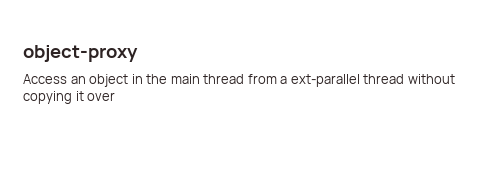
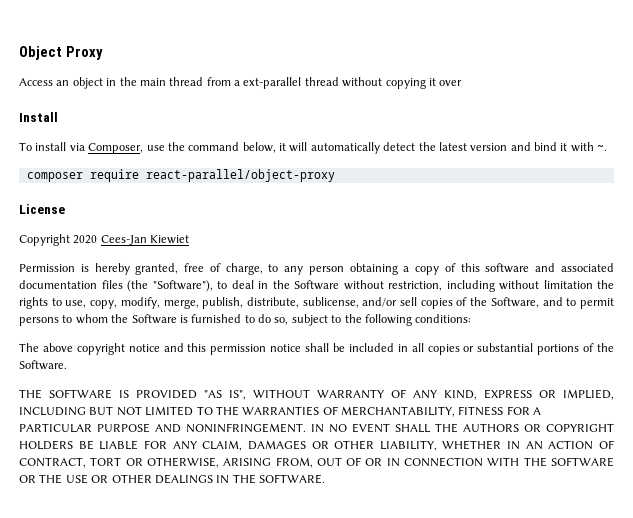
[23,45,138,62] object-proxy -> [19,46,103,60] Object Proxy
(116, 96) none -> [19,112,58,122] [19,142,608,154] [26,169,335,182] [19,204,65,214] [19,234,190,246] [19,263,614,275] [19,280,614,292] [19,297,614,309] [19,314,472,326] [19,343,615,355] [19,360,67,370] [19,389,614,400] [19,406,542,417] [19,423,614,433] [19,440,614,451] [19,457,615,468] [19,474,325,484] // Install // To install via Composer, use the command below, it will automatically detect the latest version and bind it with ~. // composer require react-parallel/object-proxy // License // Copyright 2020 Cees-Jan Kiewiet // Permission is hereby granted, free of charge, to any person obtaining a copy of this software and associated documentation files (the "Software"), to deal in the Software without restriction, including without limitation the rights to use, copy, modify, merge, publish, distribute, sublicense, and/or sell copies of the Software, and to permit persons to whom the Software is furnished to do so, subject to the following conditions: // The above copyright notice and this permission notice shall be included in all copies or substantial portions of the Software. // THE SOFTWARE IS PROVIDED "AS IS", WITHOUT WARRANTY OF ANY KIND, EXPRESS OR IMPLIED, INCLUDING BUT NOT LIMITED TO THE WARRANTIES OF MERCHANTABILITY, FITNESS FOR A PARTICULAR PURPOSE AND NONINFRINGEMENT. IN NO EVENT SHALL THE AUTHORS OR COPYRIGHT HOLDERS BE LIABLE FOR ANY CLAIM, DAMAGES OR OTHER LIABILITY, WHETHER IN AN ACTION OF CONTRACT, TORT OR OTHERWISE, ARISING FROM, OUT OF OR IN CONNECTION WITH THE SOFTWARE OR THE USE OR OTHER DEALINGS IN THE SOFTWARE.

